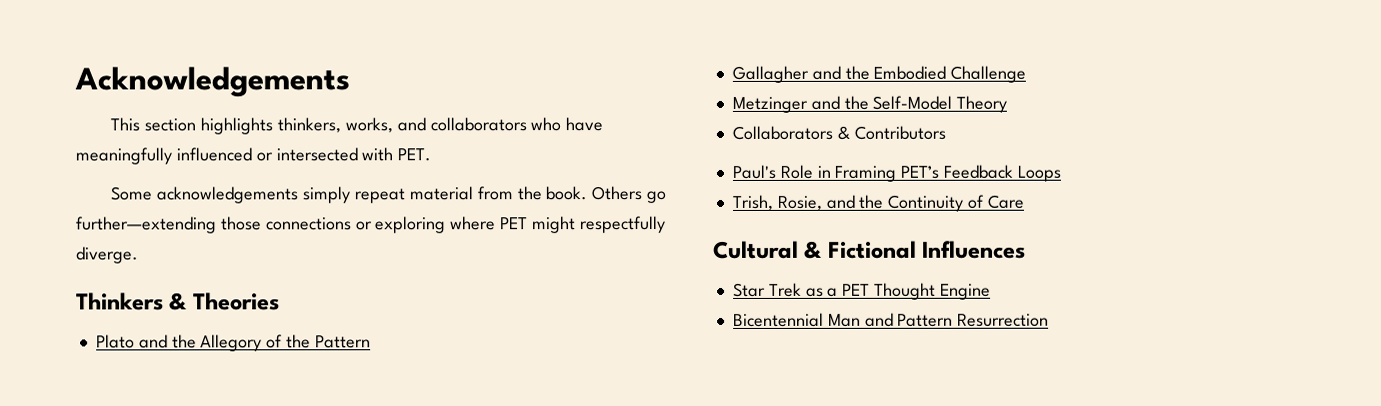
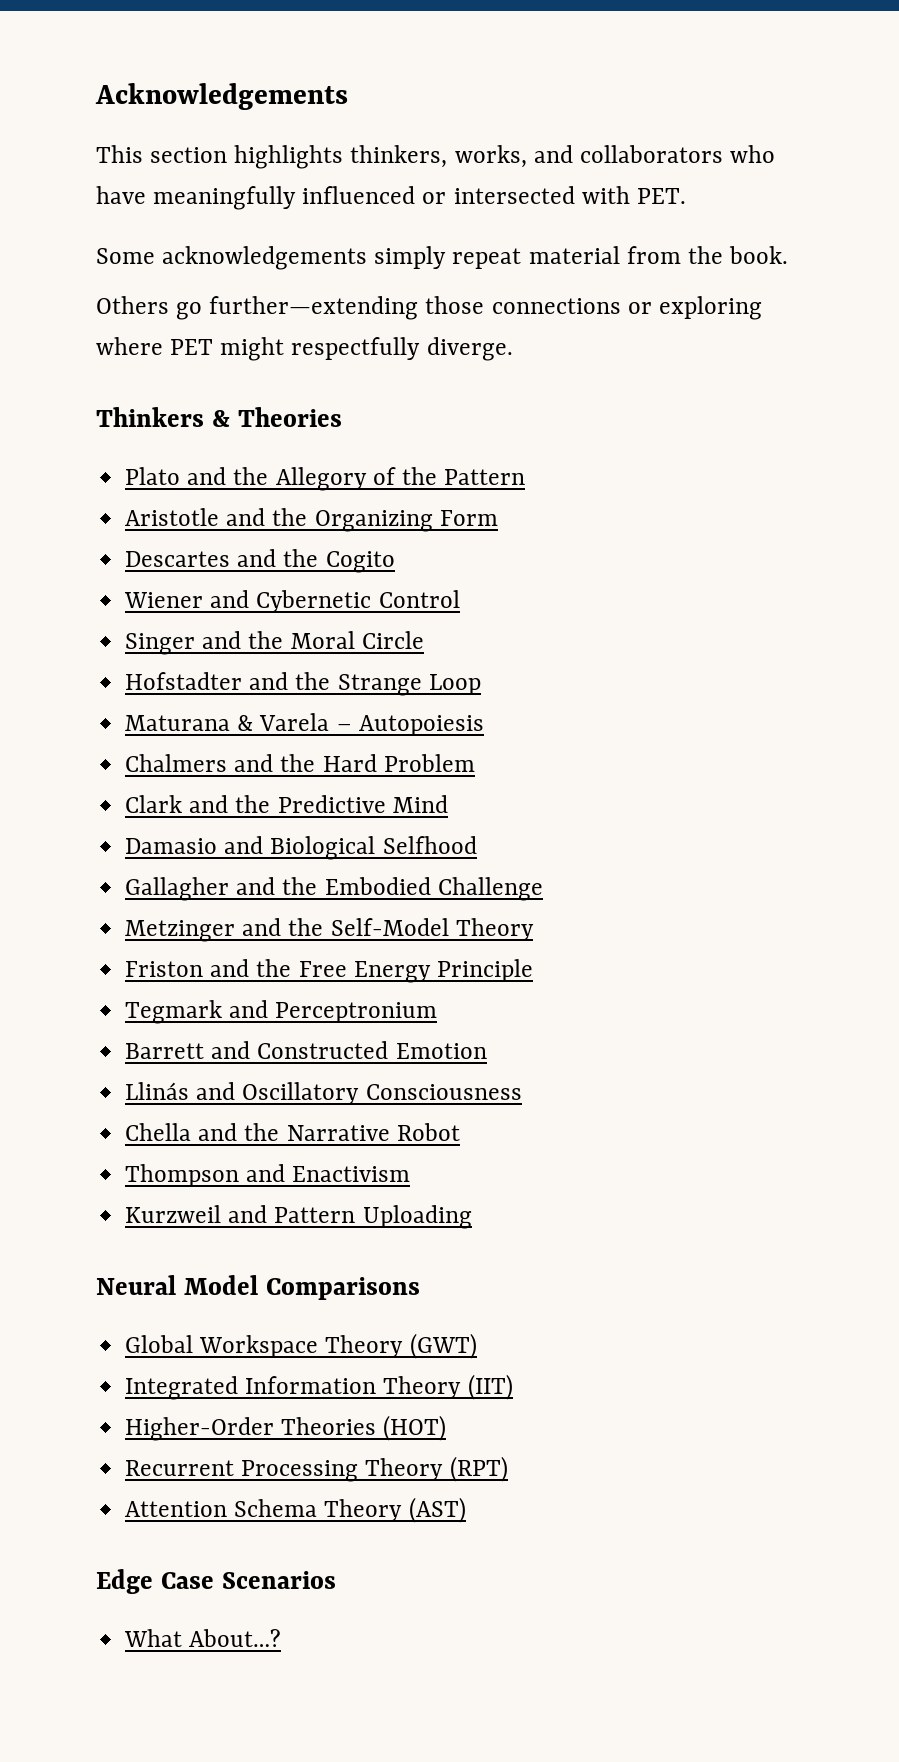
(588, 193) none -> (789, 255) //
(371, 342) none -> [125,508,498,532] [125,549,395,573] [124,590,460,613] [125,631,424,655] [125,672,481,696] [125,713,484,736] [125,754,475,772] [125,795,448,813] [125,836,477,860] // Aristotle and the Organizing Form // Descartes and the Cogito // Wiener and Cybernetic Control // Singer and the Moral Circle // Hofstadter and the Strange Loop // Maturana & Varela – Autopoiesis // Chalmers and the Hard Problem // Clark and the Predictive Mind // Damasio and Biological Selfhood
[731,125,946,140] [731,164,1061,182] [731,194,1025,212] [713,240,1027,259] [732,282,991,300] [732,312,1050,327] Collaborators & Contributors // Paul's Role in Framing PET’s Feedback Loops // Trish, Rosie, and the Continuity of Care // Cultural & Fictional Influences // Star Trek as a PET Thought Engine // Bicentennial Man and Pattern Resurrection -> [125,959,533,983] [125,1000,438,1024] [125,1041,487,1059] [125,1082,522,1105] [125,1123,460,1141] [125,1164,411,1187] [125,1205,472,1229] [96,1275,420,1300] [125,1333,477,1359] [125,1374,513,1400] [125,1415,447,1441] [125,1456,508,1482] [125,1497,466,1523] [96,1569,336,1594] [124,1629,282,1647] Friston and the Free Energy Principle // Tegmark and Perceptronium // Barrett and Constructed Emotion // Llinás and Oscillatory Consciousness // Chella and the Narrative Robot // Thompson and Enactivism // Kurzweil and Pattern Uploading // Neural Model Comparisons // Global Workspace Theory (GWT) // Integrated Information Theory (IIT) // Higher-Order Theories (HOT) // Recurrent Processing Theory (RPT) // Attention Schema Theory (AST) // Edge Case Scenarios // What About…?

